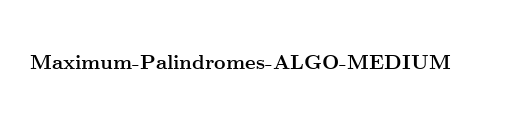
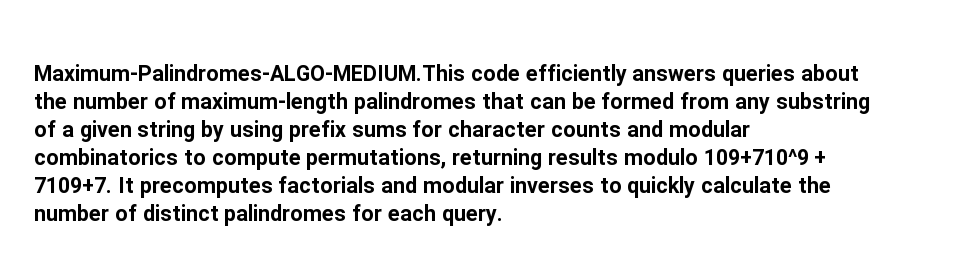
[30,54,451,69] Maximum-Palindromes-ALGO-MEDIUM -> [34,64,860,86] [34,92,870,114] [34,120,750,142] [34,148,827,170] [34,176,832,198] [34,204,503,226] Maximum-Palindromes-ALGO-MEDIUM.This code efficiently answers queries about the number of maximum-length palindromes that can be formed from any substring of a given string by using prefix sums for character counts and modular combinatorics to compute permutations, returning results modulo 109+710^9 + 7109+7. It precomputes factorials and modular inverses to quickly calculate the number of distinct palindromes for each query.

